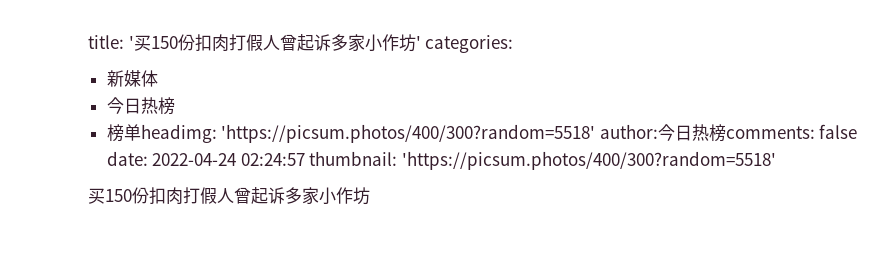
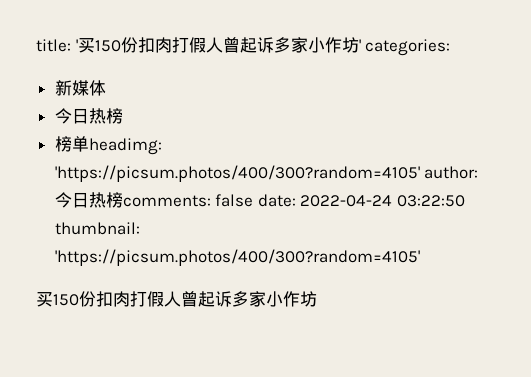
[221,124,596,143] 'https://picsum.photos/400/300?random=5518' -> [54,165,420,182] 'https://picsum.photos/400/300?random=4105'
[240,151,777,170] 02:24:57 thumbnail: 'https://picsum.photos/400/300?random=5518' -> [397,195,466,207] [54,222,140,235] [54,249,420,266] 03:22:50 thumbnail: 'https://picsum.photos/400/300?random=4105'

